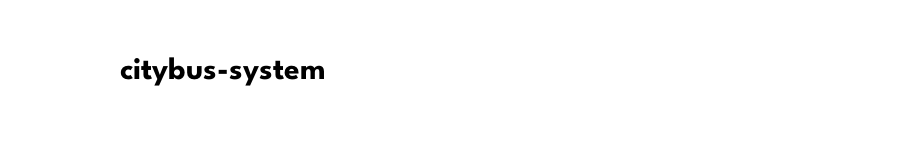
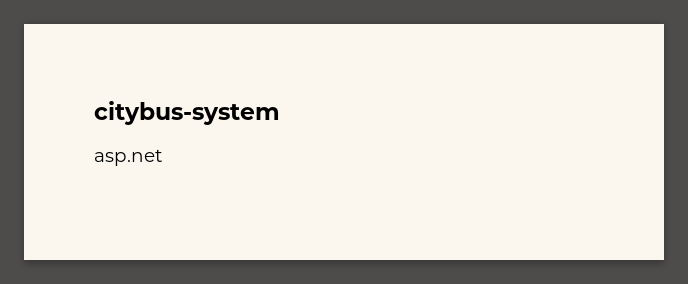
(325, 71) none -> [94,149,163,166] // asp.net

